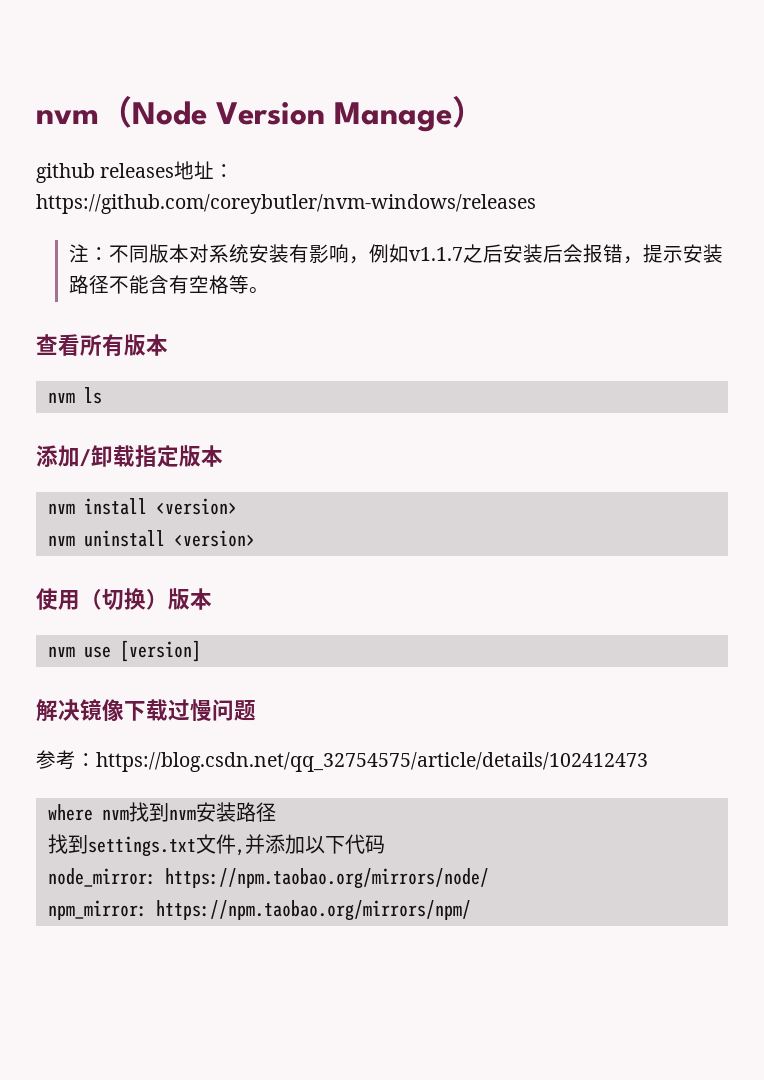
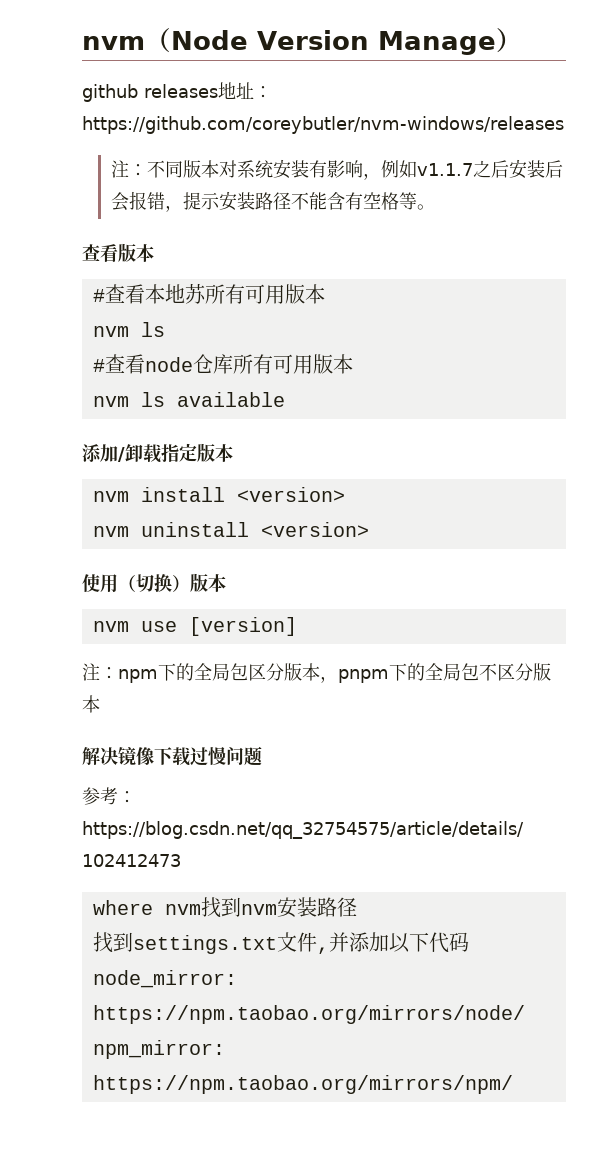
[80,334,168,356] [47,387,102,404] 所有版本 // nvm ls -> [118,243,154,262] [92,283,325,304] [92,322,165,337] [92,354,353,374] [92,392,285,407] 版本 // #查看本地苏所有可用版本 // nvm ls // #查看node仓库所有可用版本 // nvm ls available
(201, 651) none -> [82,663,551,683] [82,695,100,713] // 注：npm下的全局包区分版本，pnpm下的全局包不区分版本

